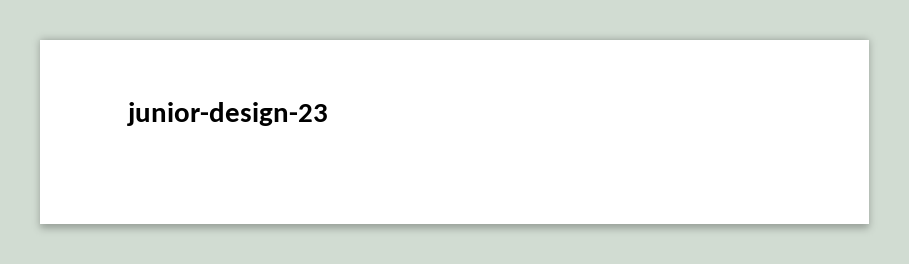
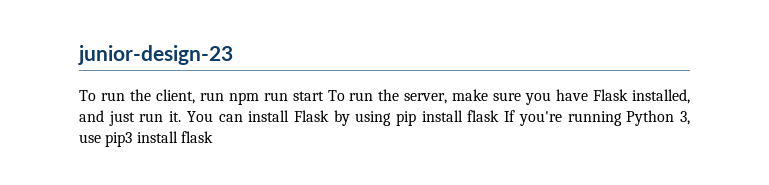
(328, 114) none -> [79,89,690,105] [79,110,690,126] [79,131,213,147] // To run the client, run npm run start To run the server, make sure you have Flask installed, and just run it. You can install Flask by using pip install flask If you're running Python 3, use pip3 install flask

